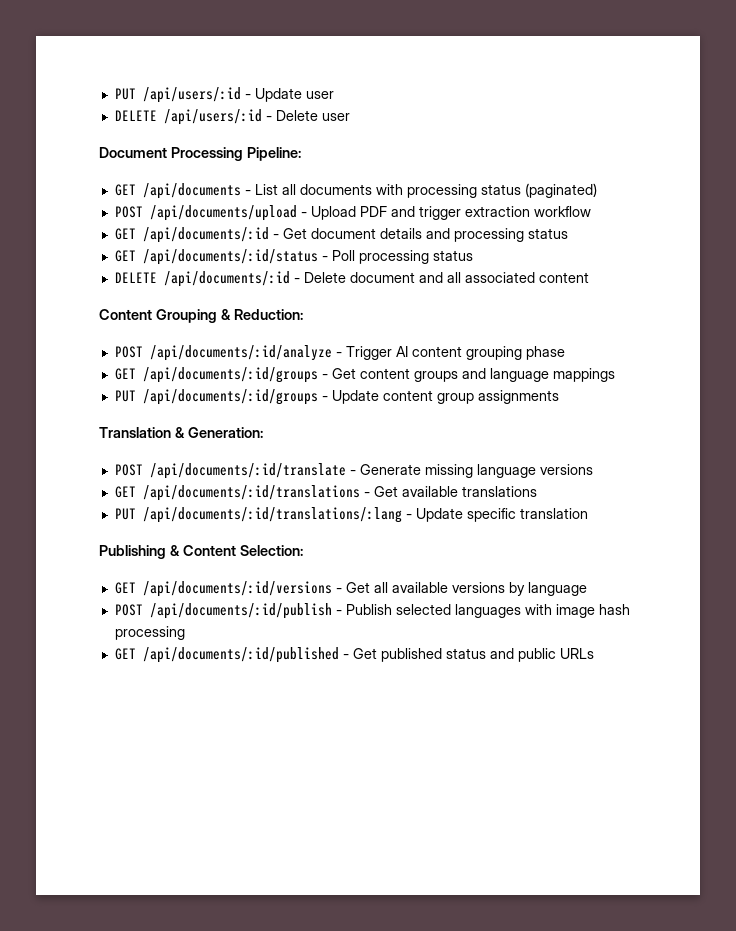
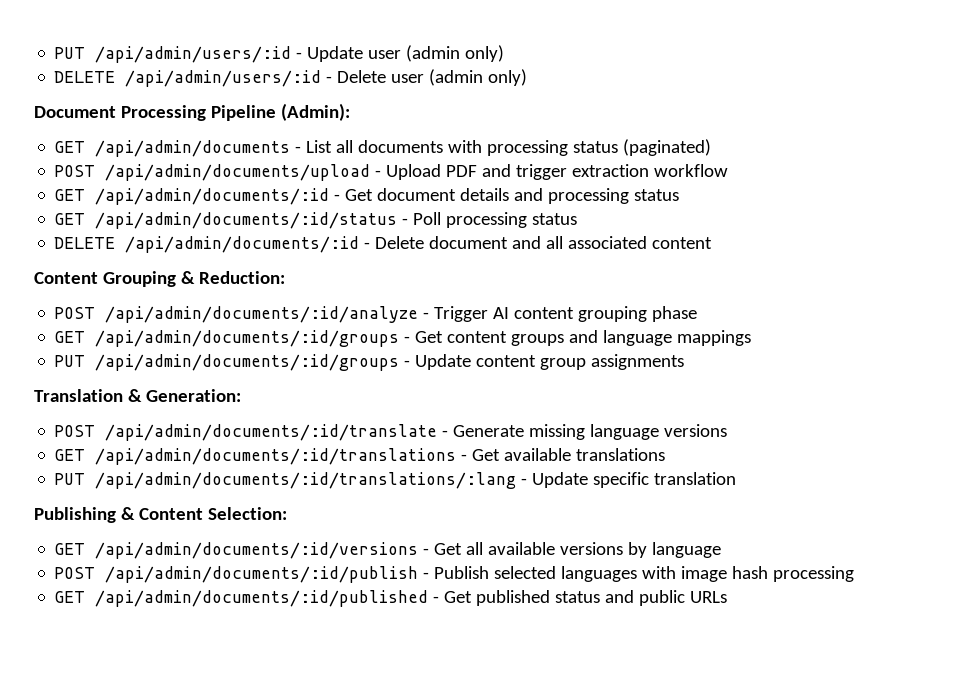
[114,87,241,103] PUT /api/users/:id -> [54,46,292,63] PUT /api/admin/users/:id
[114,109,262,125] // DELETE /api/users/:id -> [406,45,505,62] [54,70,322,87] (admin only) // DELETE /api/admin/users/:id
(350, 117) none -> [429,69,528,86] (admin only)
[247,147,301,161] [114,183,241,199] Pipeline: // GET /api/documents -> [210,103,350,121] [54,140,291,157] Pipeline (Admin): // GET /api/admin/documents
[149,205,297,221] /api/documents/upload -> [105,164,371,181] /api/admin/documents/upload
[142,227,269,243] /api/documents/:id -> [95,188,330,205] /api/admin/documents/:id
[142,249,318,265] /api/documents/:id/status -> [95,212,398,229] /api/admin/documents/:id/status
[163,271,290,287] /api/documents/:id -> [125,236,360,253] /api/admin/documents/:id
[149,345,332,361] /api/documents/:id/analyze -> [105,306,419,323] /api/admin/documents/:id/analyze
[142,367,318,383] /api/documents/:id/groups -> [95,330,400,347] /api/admin/documents/:id/groups
[142,389,318,405] /api/documents/:id/groups -> [95,354,400,371] /api/admin/documents/:id/groups
[149,463,346,479] /api/documents/:id/translate -> [105,424,438,441] /api/admin/documents/:id/translate
[142,485,360,501] /api/documents/:id/translations -> [95,448,457,465] /api/admin/documents/:id/translations
[142,507,402,523] /api/documents/:id/translations/:lang -> [95,472,517,489] /api/admin/documents/:id/translations/:lang
[142,581,332,597] /api/documents/:id/versions -> [95,542,419,559] /api/admin/documents/:id/versions
[149,603,332,619] /api/documents/:id/publish -> [105,566,419,583] /api/admin/documents/:id/publish
[142,647,339,663] /api/documents/:id/published -> [95,590,429,607] /api/admin/documents/:id/published

